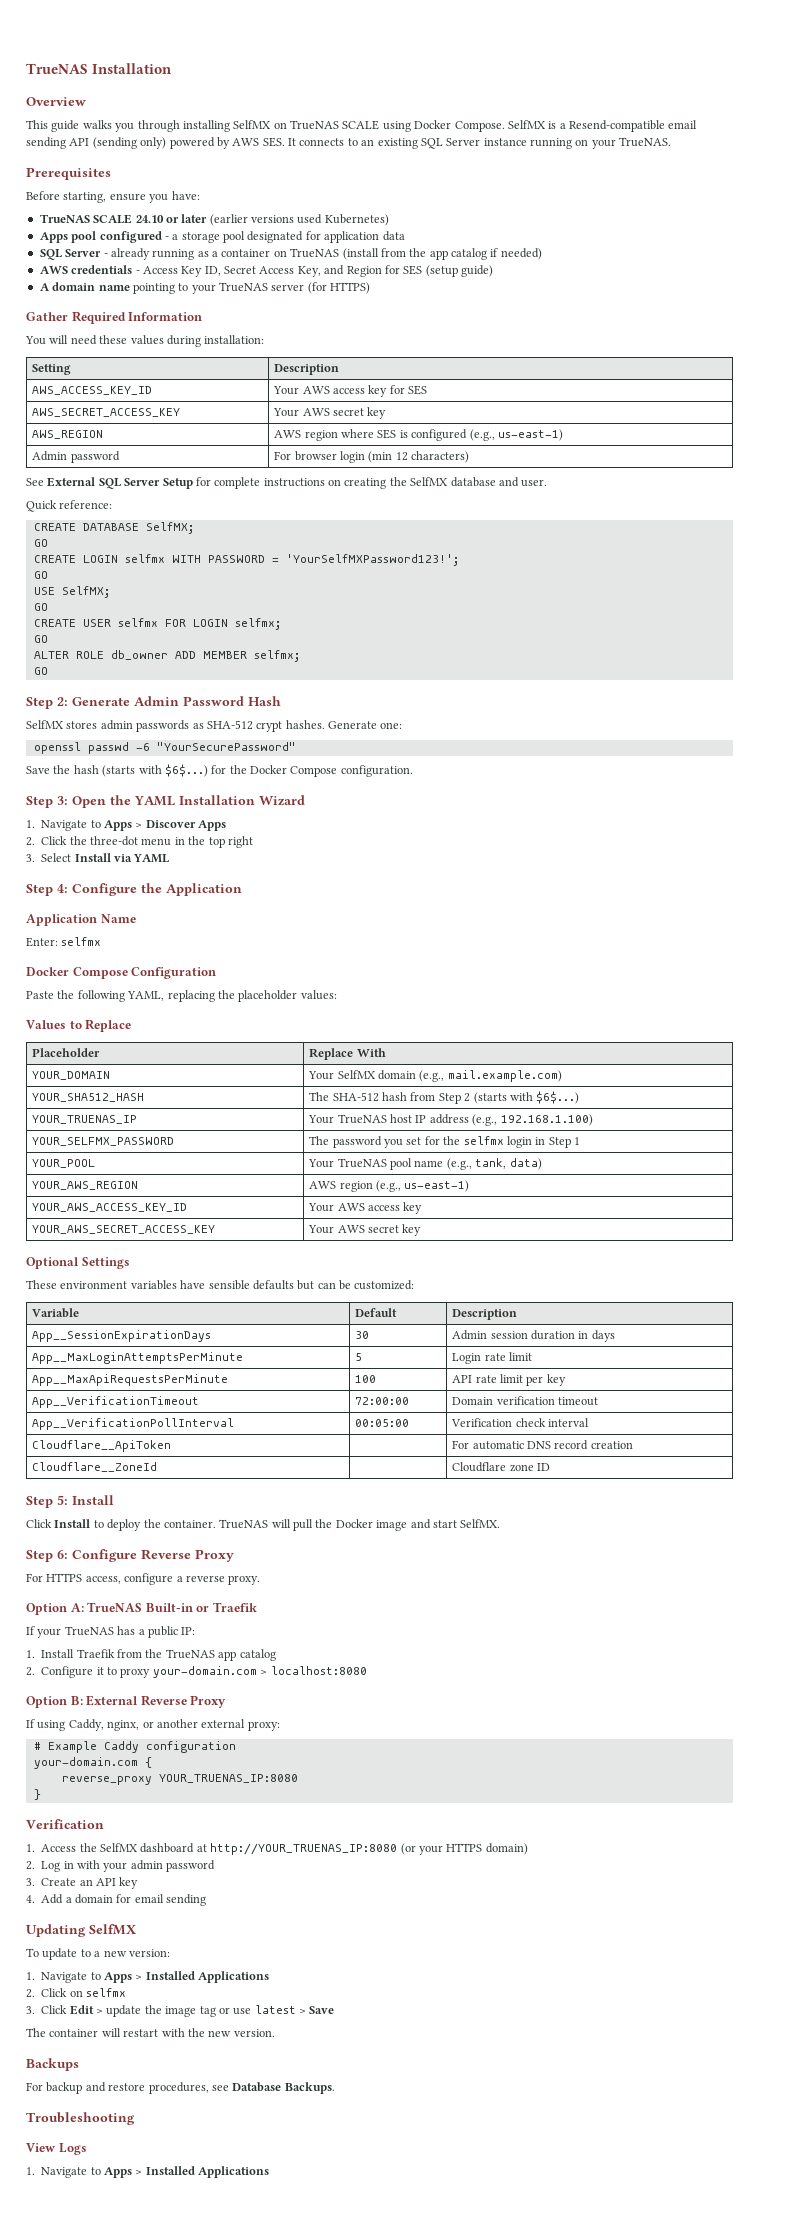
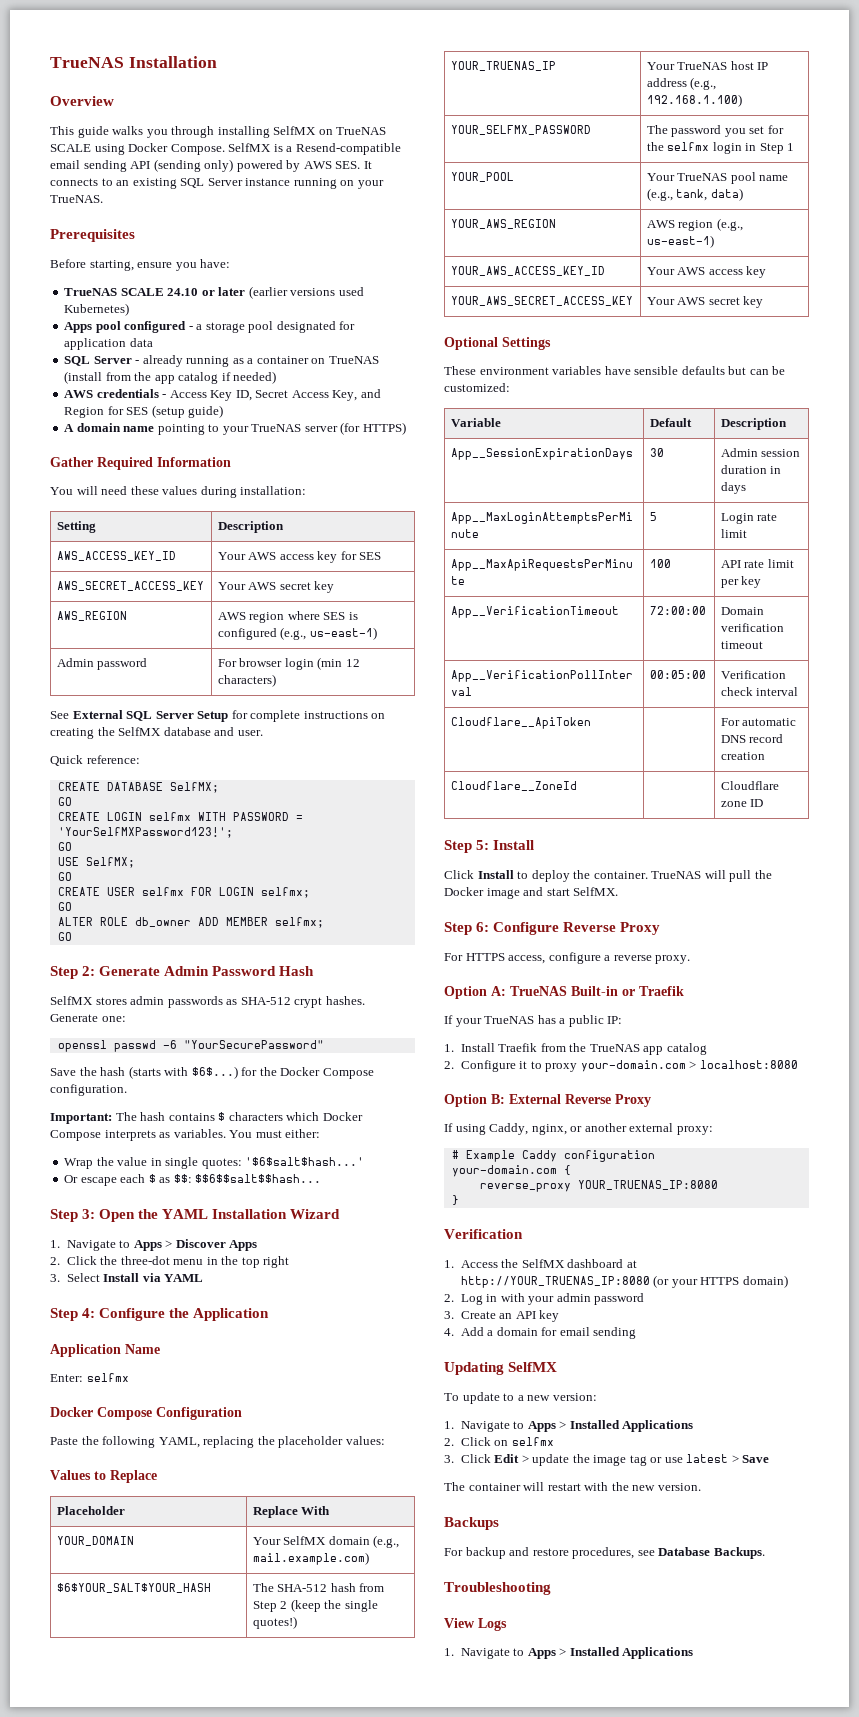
(413, 771) none -> [50,1112,363,1124] [50,1129,321,1141] [64,1157,365,1169] [64,1174,322,1186] // Important: The hash contains $ characters which Docker Compose interprets as variables. You must either: // Wrap the value in single quotes: '$6$salt$hash...' // Or escape each $ as $$: $$6$$salt$$hash...
[32,1093,145,1102] YOUR_SHA512_HASH -> [56,1583,211,1593] $6$YOUR_SALT$YOUR_HASH
[473,1091,580,1104] (starts with $6$...) -> [290,1599,378,1612] [252,1616,297,1629] (keep the single quotes!)

